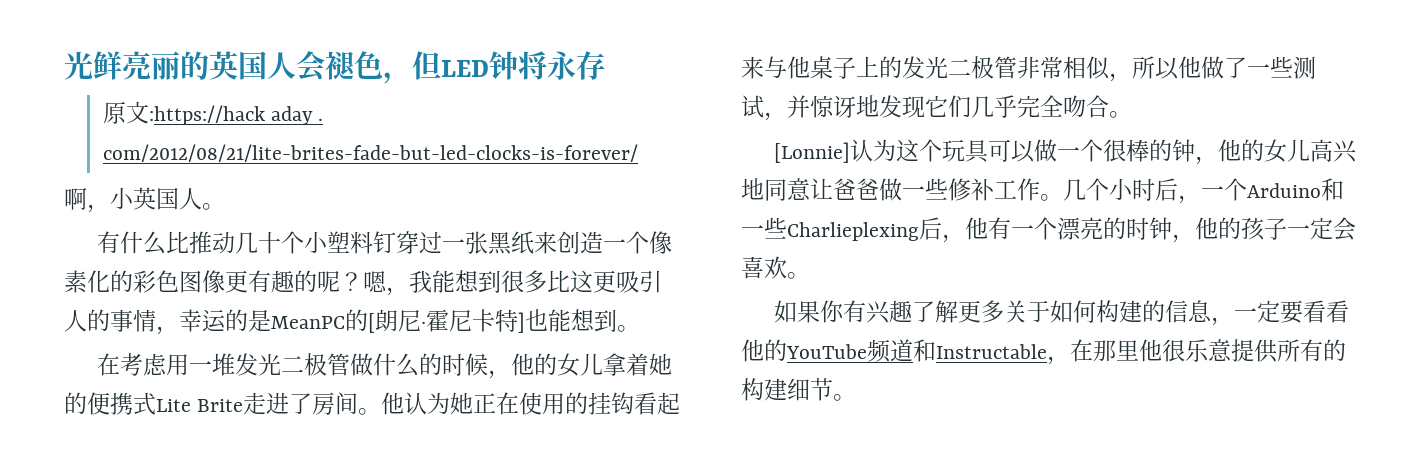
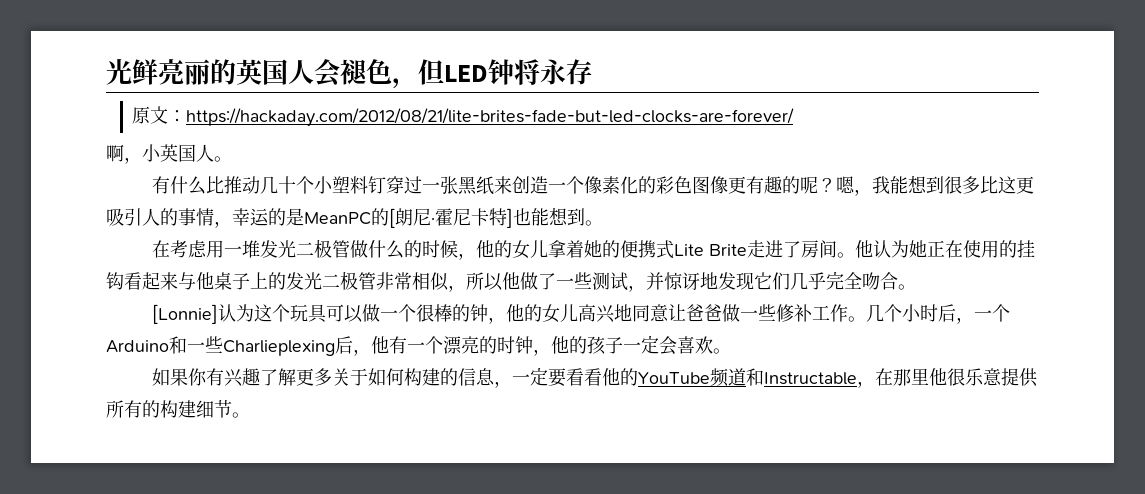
[149,105,324,125] [103,144,639,162] :https://hack aday . com/2012/08/21/lite-brites-fade-but-led-clocks-is-forever/ -> [168,108,795,127] ：https://hackaday.com/2012/08/21/lite-brites-fade-but-led-clocks-are-forever/

